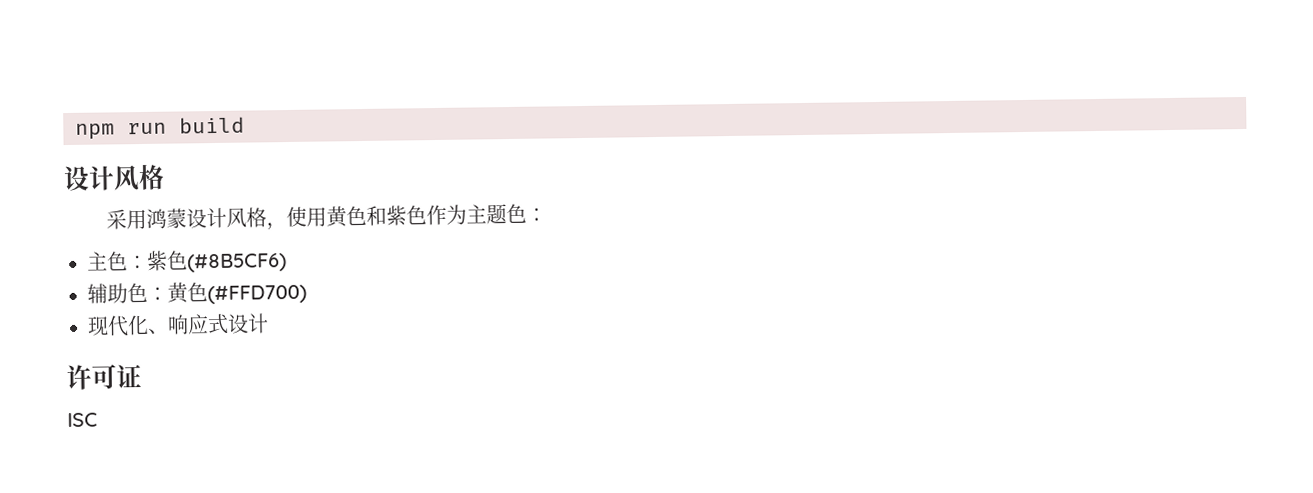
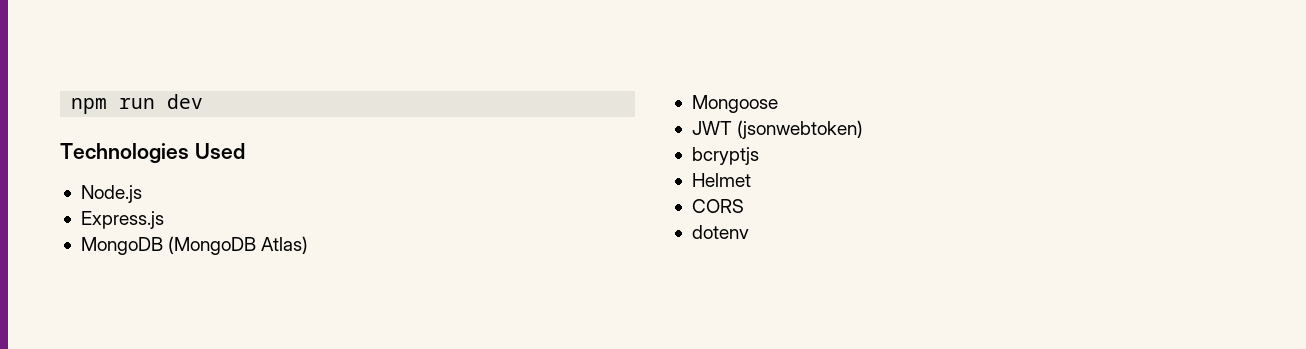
[179,116,245,134] [63,164,165,192] [105,203,547,231] [87,250,287,273] [87,282,307,305] [87,313,269,337] [66,364,142,391] [67,412,98,428] build // 设计风格 // 采用鸿蒙设计风格，使用黄色和紫色作为主题色： // 主色：紫色(#8B5CF6) // 辅助色：黄色(#FFD700) // 现代化、响应式设计 // 许可证 // ISC -> [167,94,204,109] [60,143,245,163] [80,185,142,203] [80,211,164,229] [80,236,309,255] [691,95,778,113] [691,120,864,139] [691,147,759,165] [691,173,751,187] [691,199,744,213] [691,225,749,239] dev // Technologies Used // Node.js // Express.js // MongoDB (MongoDB Atlas) // Mongoose // JWT (jsonwebtoken) // bcryptjs // Helmet // CORS // dotenv

